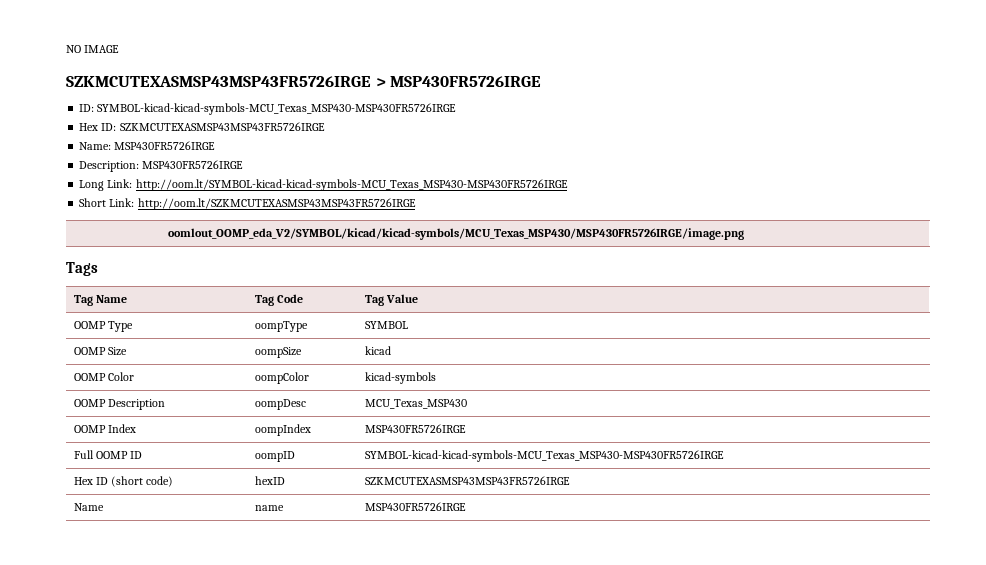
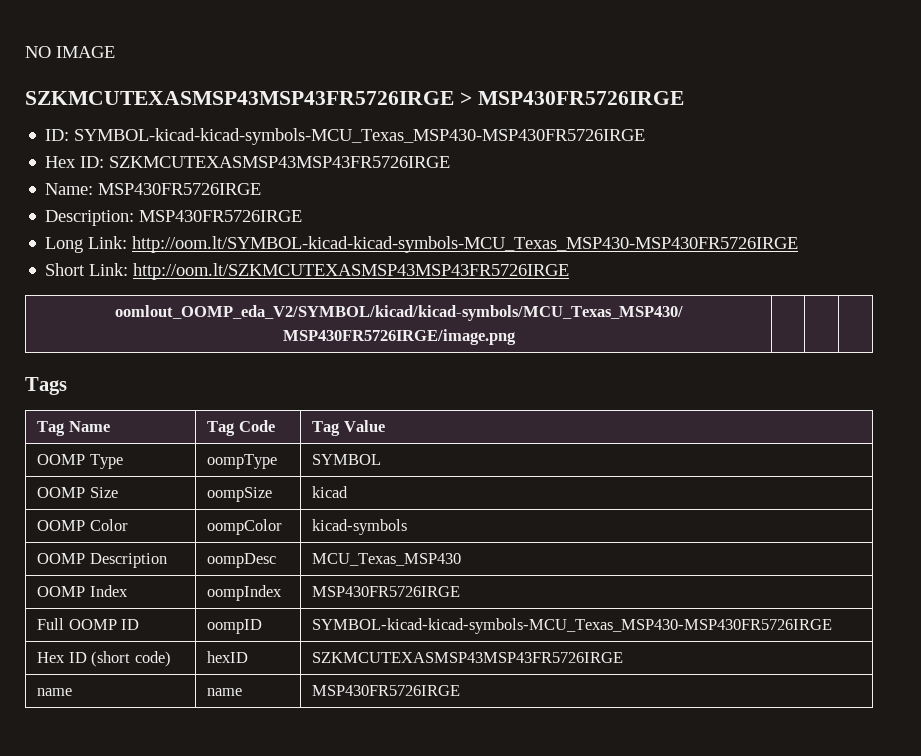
[73,503,104,511] Name -> [37,688,73,696] name

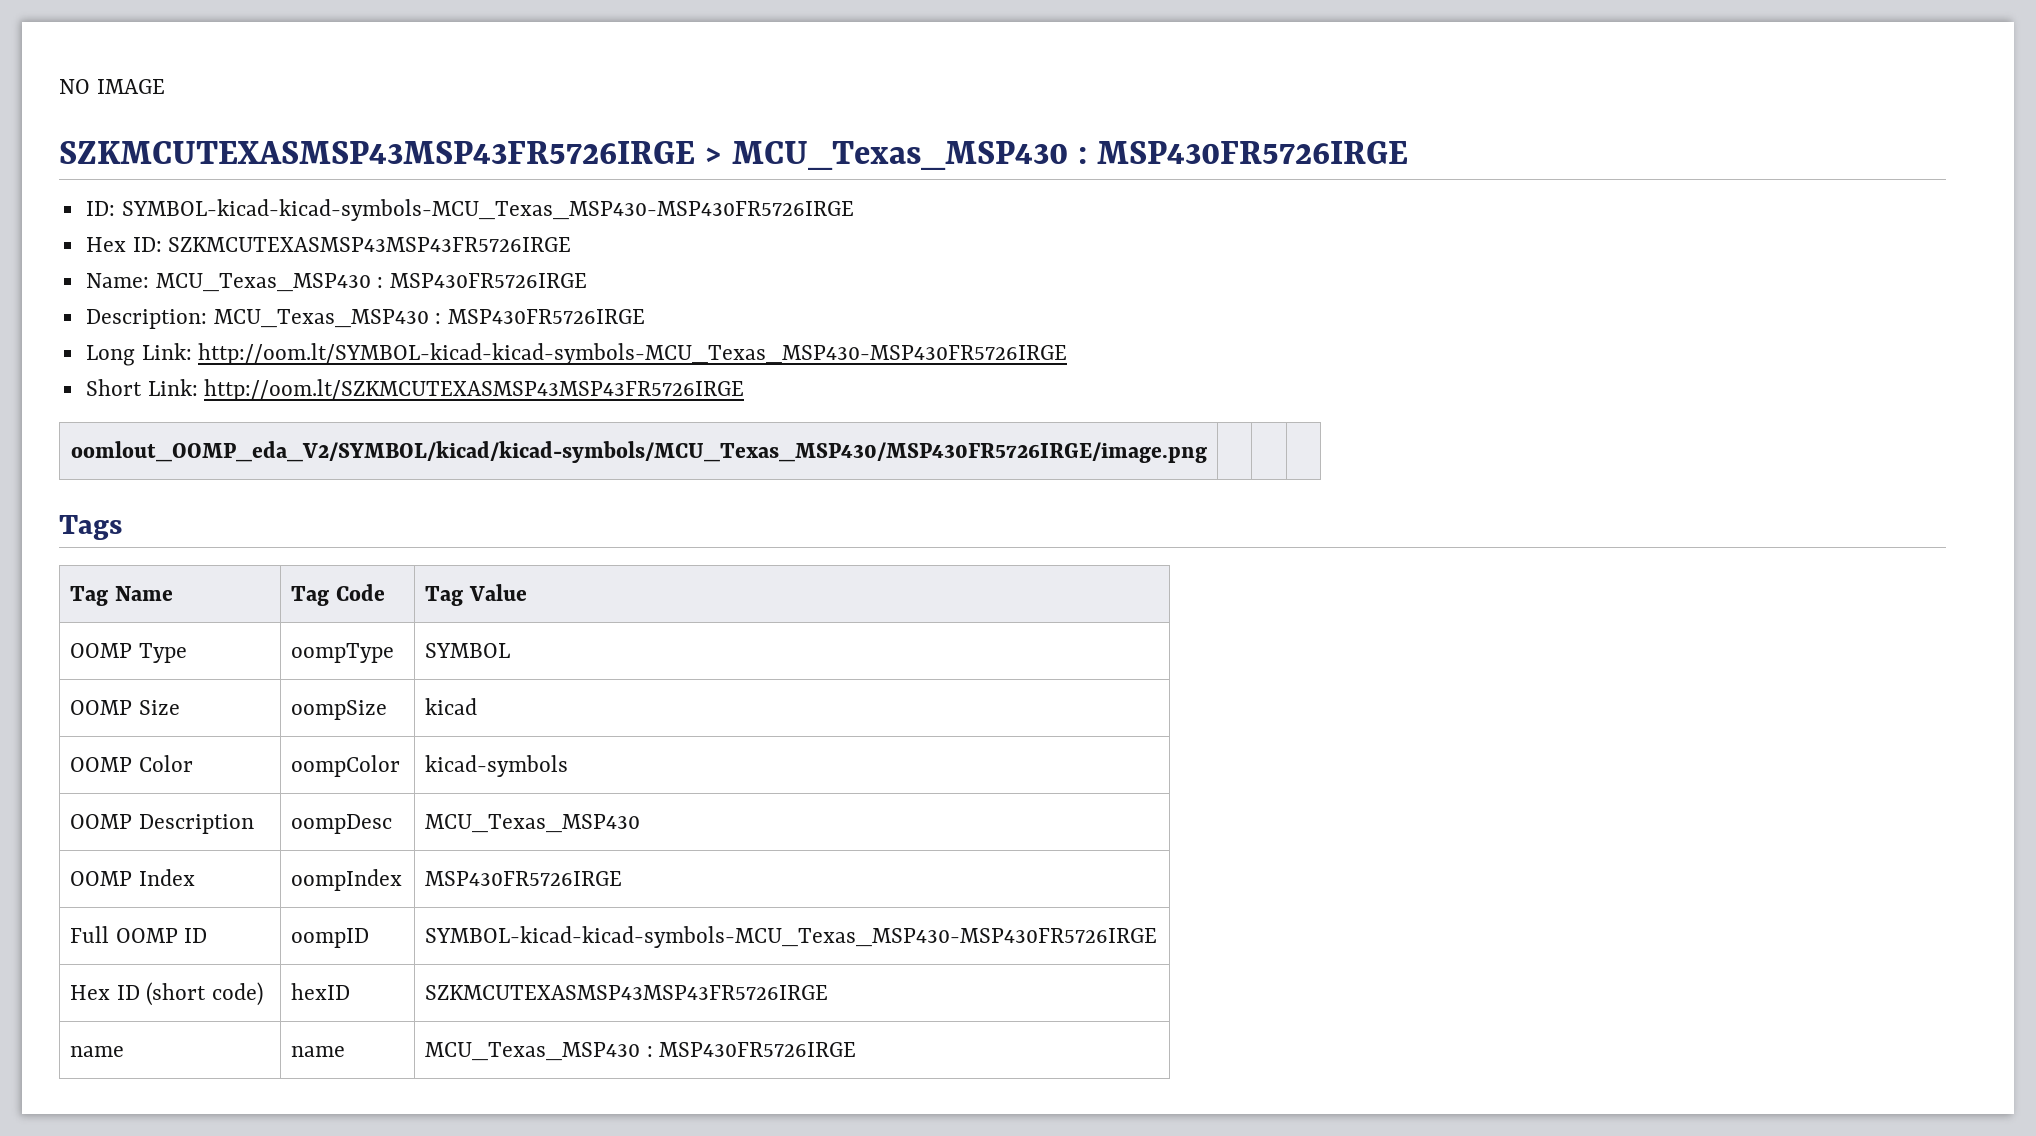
(472, 98) none -> [731,141,1087,170] MCU_Texas_MSP430 :
(94, 189) none -> [155,273,384,292] MCU_Texas_MSP430 :
(135, 218) none -> [213,309,442,328] MCU_Texas_MSP430 :
(243, 692) none -> [424,1042,653,1061] MCU_Texas_MSP430 :

